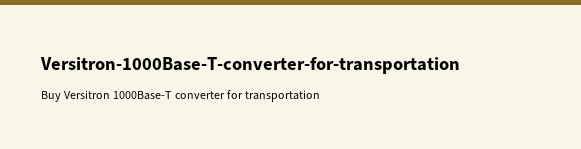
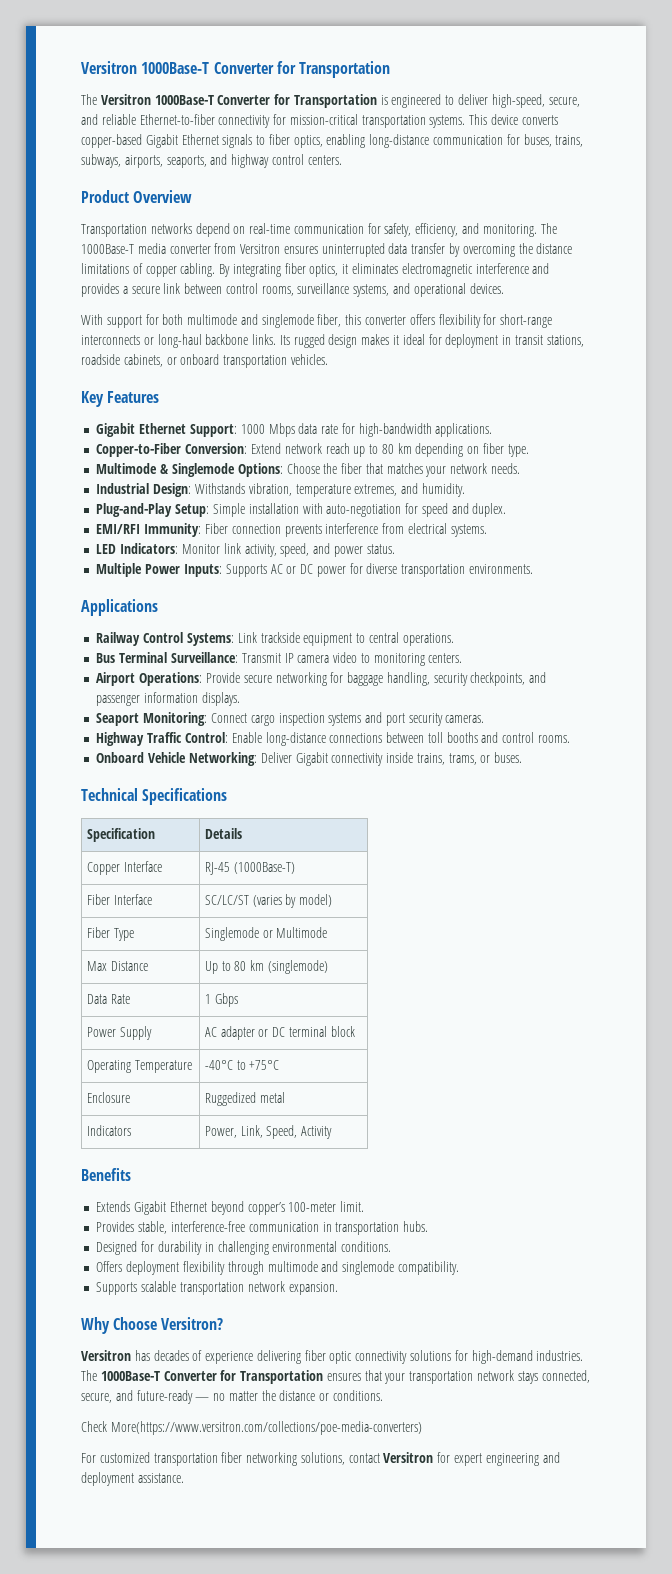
[40,57,460,74] [41,90,321,102] Versitron-1000Base-T-converter-for-transportation // Buy Versitron 1000Base-T converter for transportation -> [81,61,391,78] [81,94,580,108] [81,114,558,128] [81,134,584,148] [81,154,342,168] [81,190,193,203] [81,223,557,237] [81,243,573,257] [81,263,550,277] [81,283,504,297] [81,314,553,328] [81,334,584,348] [81,354,328,368] [81,391,160,407] [96,423,493,437] [96,443,529,457] [96,463,520,477] [96,483,465,497] [96,503,507,517] [96,523,487,537] [96,543,395,557] [96,563,533,577] [81,599,158,616] [96,632,454,646] [96,652,463,666] [96,672,547,686] [96,692,240,706] [96,712,485,726] [96,732,570,746] [96,752,523,766] [81,788,228,805] [86,828,155,842] [204,828,242,839] [86,861,162,875] [204,862,295,875] [86,894,152,905] [204,894,333,908] [86,927,134,941] [204,927,328,941] [86,961,148,971] [204,960,328,974] [86,994,130,1004] [204,993,238,1007] [86,1026,152,1040] [204,1026,355,1040] [86,1060,192,1073] [204,1060,280,1070] [86,1092,130,1103] [204,1092,285,1106] [86,1125,131,1136] [204,1125,333,1139] [81,1168,131,1181] [96,1201,365,1215] [96,1221,429,1235] [96,1241,392,1255] [96,1261,459,1275] [96,1281,338,1295] [81,1317,224,1334] [81,1350,584,1364] [81,1370,590,1384] [81,1390,384,1404] [81,1421,422,1435] [81,1452,560,1466] [81,1472,184,1486] Versitron 1000Base-T Converter for Transportation // The Versitron 1000Base-T Converter for Transportation is engineered to deliver high-speed, secure, and reliable Ethernet-to-fiber connectivity for mission-critical transportation systems. This device converts copper-based Gigabit Ethernet signals to fiber optics, enabling long-distance communication for buses, trains, subways, airports, seaports, and highway control centers. // Product Overview // Transportation networks depend on real-time communication for safety, efficiency, and monitoring. The 1000Base-T media converter from Versitron ensures uninterrupted data transfer by overcoming the distance limitations of copper cabling. By integrating fiber optics, it eliminates electromagnetic interference and provides a secure link between control rooms, surveillance systems, and operational devices. // With support for both multimode and singlemode fiber, this converter offers flexibility for short-range interconnects or long-haul backbone links. Its rugged design makes it ideal for deployment in transit stations, roadside cabinets, or onboard transportation vehicles. // Key Features // Gigabit Ethernet Support: 1000 Mbps data rate for high-bandwidth applications. // Copper-to-Fiber Conversion: Extend network reach up to 80 km depending on fiber type. // Multimode & Singlemode Options: Choose the fiber that matches your network needs. // Industrial Design: Withstands vibration, temperature extremes, and humidity. // Plug-and-Play Setup: Simple installation with auto-negotiation for speed and duplex. // EMI/RFI Immunity: Fiber connection prevents interference from electrical systems. // LED Indicators: Monitor link activity, speed, and power status. // Multiple Power Inputs: Supports AC or DC power for diverse transportation environments. // Applications // Railway Control Systems: Link trackside equipment to central operations. // Bus Terminal Surveillance: Transmit IP camera video to monitoring centers. // Airport Operations: Provide secure networking for baggage handling, security checkpoints, and passenger information displays. // Seaport Monitoring: Connect cargo inspection systems and port security cameras. // Highway Traffic Control: Enable long-distance connections between toll booths and control rooms. // Onboard Vehicle Networking: Deliver Gigabit connectivity inside trains, trams, or buses. // Technical Specifications // Specification | Details // Copper Interface | RJ-45 (1000Base-T) // Fiber Interface | SC/LC/ST (varies by model) // Fiber Type | Singlemode or Multimode // Max Distance | Up to 80 km (singlemode) // Data Rate | 1 Gbps // Power Supply | AC adapter or DC terminal block // Operating Temperature | -40°C to +75°C // Enclosure | Ruggedized metal // Indicators | Power, Link, Speed, Activity // Benefits // Extends Gigabit Ethernet beyond copper’s 100-meter limit. // Provides stable, interference-free communication in transportation hubs. // Designed for durability in challenging environmental conditions. // Offers deployment flexibility through multimode and singlemode compatibility. // Supports scalable transportation network expansion. // Why Choose Versitron? // Versitron has decades of experience delivering fiber optic connectivity solutions for high-demand industries. The 1000Base-T Converter for Transportation ensures that your transportation network stays connected, secure, and future-ready — no matter the distance or conditions. // Check More(https://www.versitron.com/collections/poe-media-converters) // For customized transportation fiber networking solutions, contact Versitron for expert engineering and deployment assistance.

